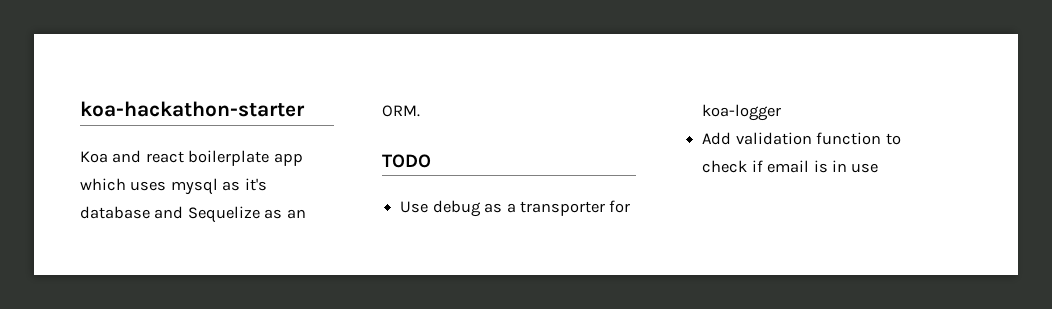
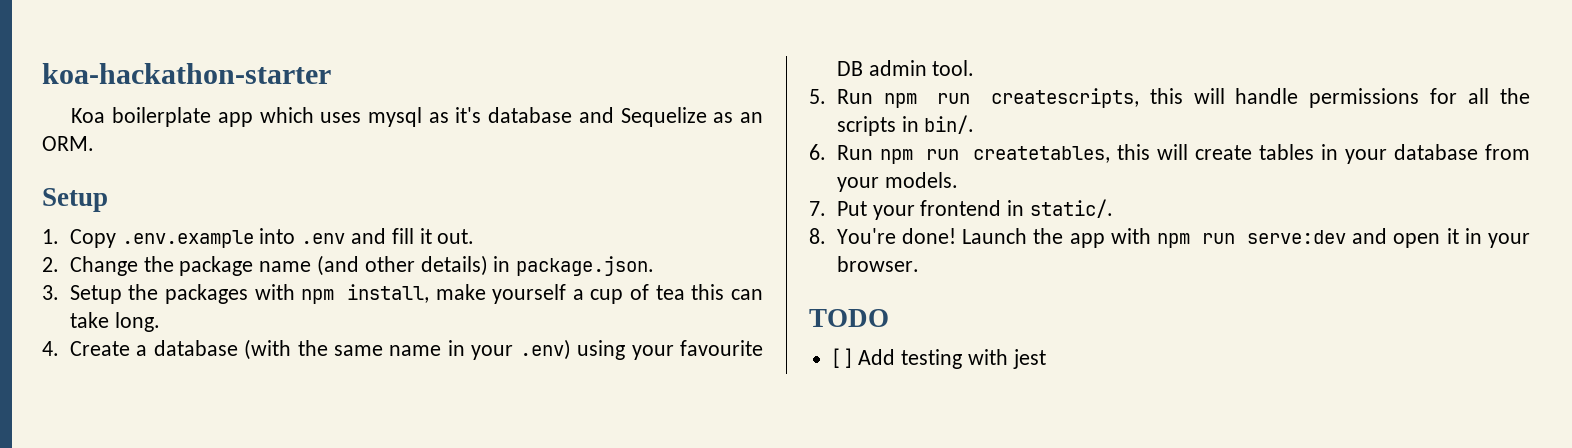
[112,150,184,163] and react -> (106, 115) none
[382,154,431,168] [400,200,631,217] [702,104,782,121] [702,132,901,145] [702,160,879,173] TODO // Use debug as a transporter for koa-logger // Add validation function to check if email is in use -> [42,188,108,212] [42,228,475,248] [42,255,655,276] [42,284,764,304] [69,312,160,332] [42,339,763,360] [836,60,975,76] [809,88,1530,108] [836,115,975,136] [809,144,1530,164] [836,172,958,192] [809,199,1113,220] [809,228,1530,248] [836,256,919,272] [809,309,889,327] [832,348,1046,369] Setup // 1. Copy .env.example into .env and fill it out. // 2. Change the package name (and other details) in package.json. // 3. Setup the packages with npm install, make yourself a cup of tea this can take long. // 4. Create a database (with the same name in your .env) using your favourite DB admin tool. // 5. Run npm run createscripts, this will handle permissions for all the scripts in bin/. // 6. Run npm run createtables, this will create tables in your database from your models. // 7. Put your frontend in static/. // 8. You're done! Launch the app with npm run serve:dev and open it in your browser. // TODO // [ ] Add testing with jest

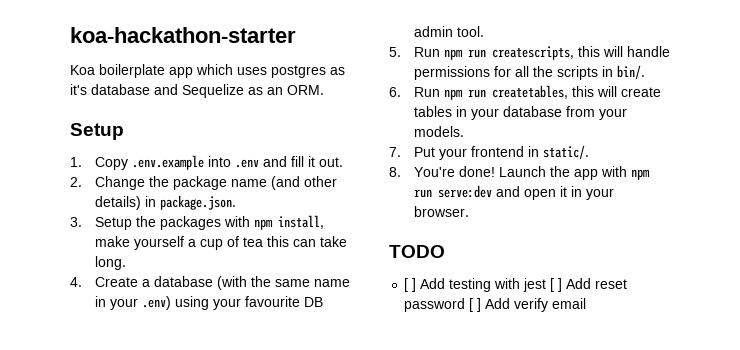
[368,107,423,127] mysql -> [271,65,326,78] postgres
(1046, 359) none -> [550,278,628,292] [404,298,587,312] [ ] Add reset password [ ] Add verify email

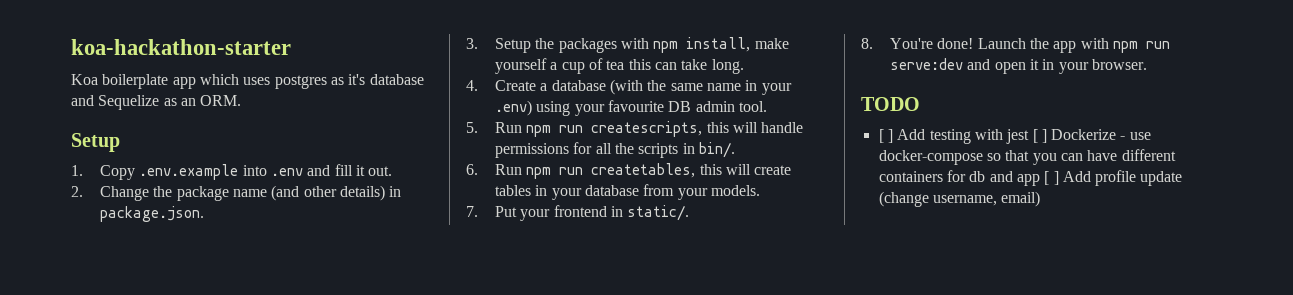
[566,278,628,289] [404,298,587,312] Add reset password [ ] Add verify email -> [1051,129,1151,140] [878,149,1176,165] [878,170,1183,186] [878,191,1041,207] Dockerize - use docker-compose so that you can have different containers for db and app [ ] Add profile update (change username, email)

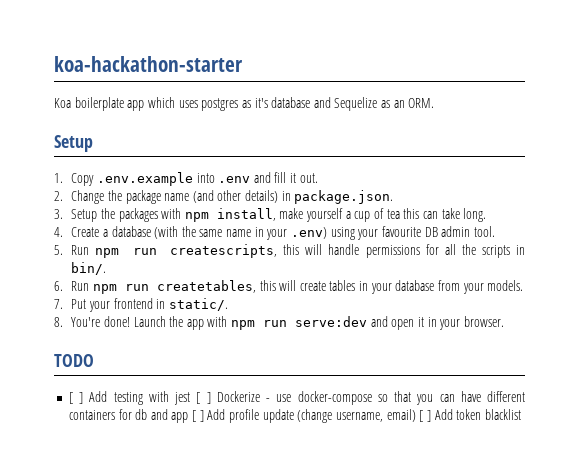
(1041, 199) none -> [419,409,521,422] [ ] Add token blacklist

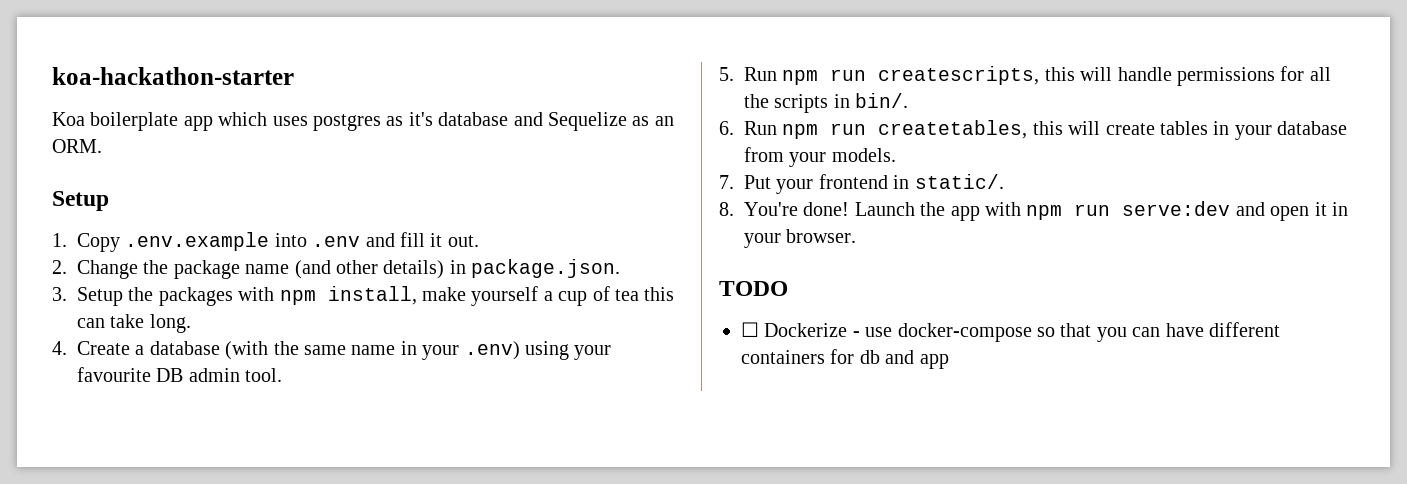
[68,391,211,405] [ ] Add testing with jest [ ] -> [741,322,759,337] ☐
[192,409,521,423] [ ] Add profile update (change username, email) [ ] Add token blacklist -> (949, 361) none

